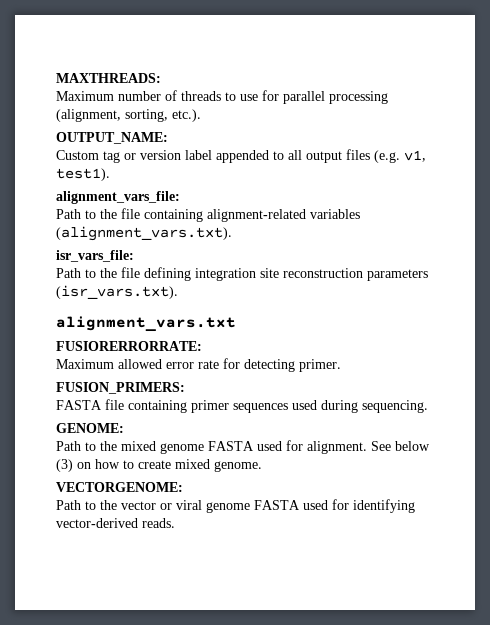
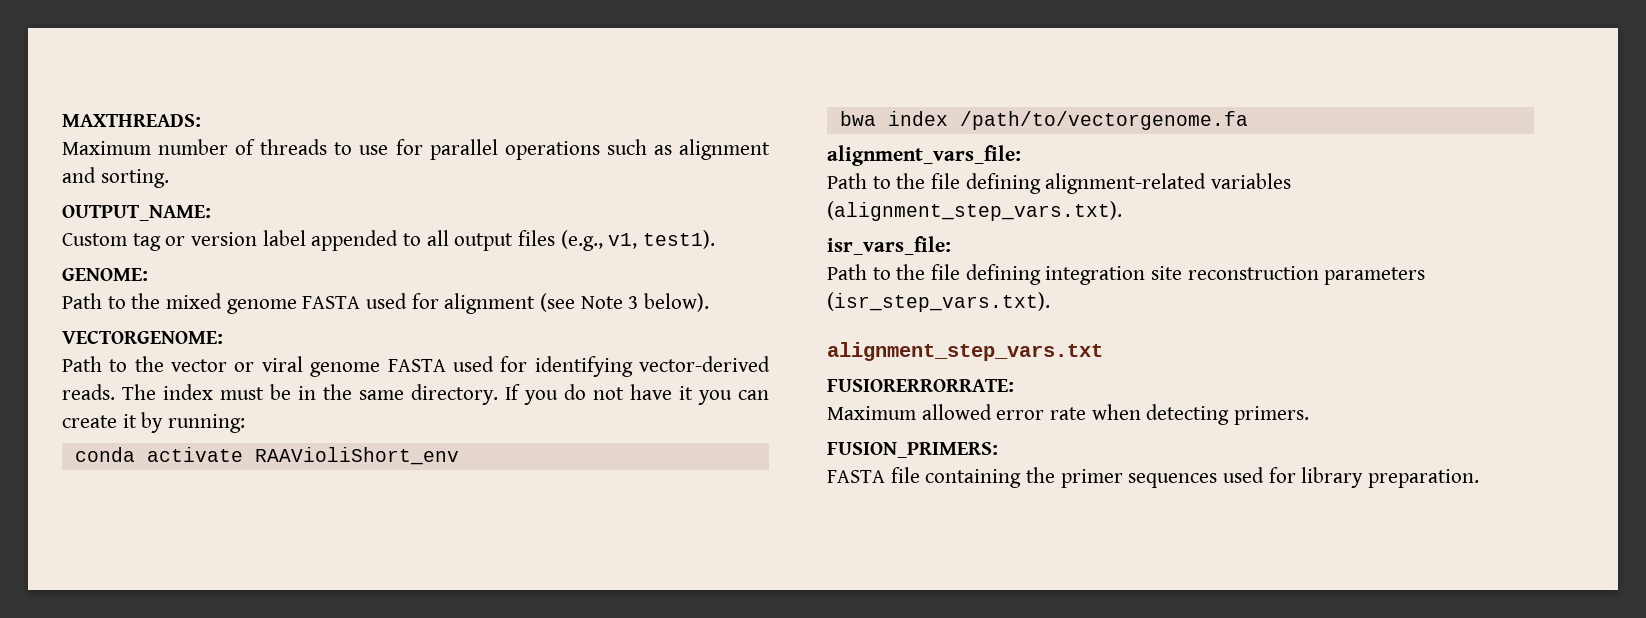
[329,91,388,104] [56,109,201,122] processing (alignment, sorting, etc.). -> [504,139,770,160] [62,167,169,188] operations such as alignment and sorting.
[374,150,400,163] (e.g. -> [560,230,603,251] (e.g.,
[56,191,180,204] [56,208,360,222] [56,226,232,241] [56,250,134,262] [56,267,428,281] [56,285,178,299] [56,316,236,332] [56,341,202,351] [56,358,341,372] [56,382,185,394] [56,399,428,413] // alignment_vars_file: // Path to the file containing alignment-related variables (alignment_vars.txt). // isr_vars_file: // Path to the file defining integration site reconstruction parameters (isr_vars.txt). // alignment_vars.txt // FUSIORERRORRATE: // Maximum allowed error rate for detecting primer. // FUSION_PRIMERS: // FASTA file containing primer sequences used during sequencing. -> (716, 239) none
[307,441,430,454] [56,459,262,472] alignment. See below (3) on how to create mixed genome. -> [444,293,710,314] alignment (see Note 3 below).
(175, 523) none -> [122,384,769,405] [62,412,246,433] [74,447,459,465] [839,111,1248,130] [827,145,1021,166] [827,173,1292,194] [827,201,1122,221] [827,236,951,255] [827,264,1426,285] [827,292,1050,312] [827,342,1103,361] [827,379,1014,392] [827,404,1310,425] [827,442,998,458] [827,467,1480,488] The index must be in the same directory. If you do not have it you can create it by running: // conda activate RAAVioliShort_env // bwa index /path/to/vectorgenome.fa // alignment_vars_file: // Path to the file defining alignment-related variables (alignment_step_vars.txt). // isr_vars_file: // Path to the file defining integration site reconstruction parameters (isr_step_vars.txt). // alignment_step_vars.txt // FUSIORERRORRATE: // Maximum allowed error rate when detecting primers. // FUSION_PRIMERS: // FASTA file containing the primer sequences used for library preparation.

